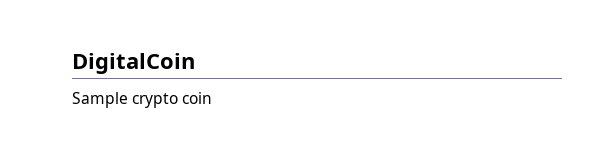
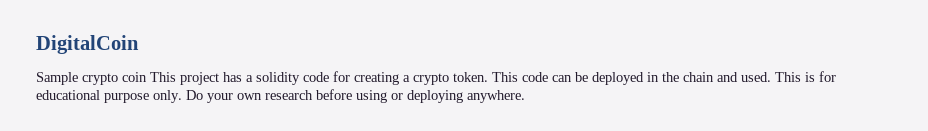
(213, 98) none -> [150,71,836,85] [36,89,525,103] This project has a solidity code for creating a crypto token. This code can be deployed in the chain and used. This is for educational purpose only. Do your own research before using or deploying anywhere.

